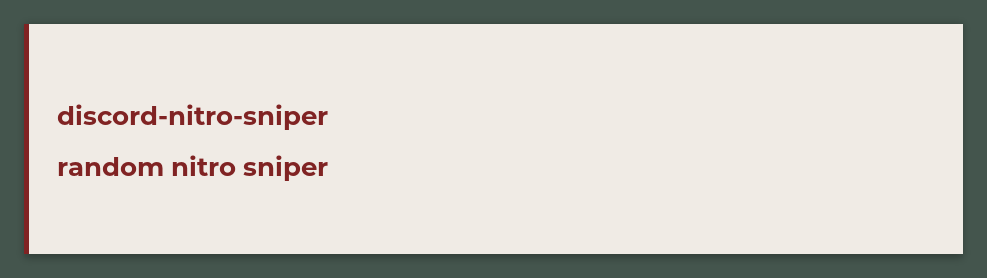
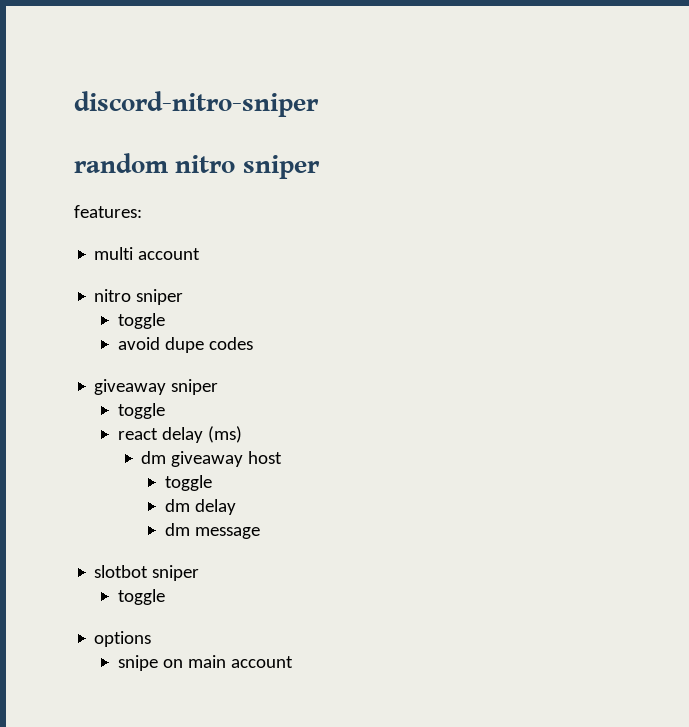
(329, 168) none -> [74,205,142,218] [94,247,201,260] [94,289,184,305] [117,313,165,329] [117,337,253,353] [94,379,219,395] [117,403,165,419] [117,426,242,443] [141,451,283,467] [165,475,213,491] [165,499,236,515] [165,523,260,539] [94,565,200,581] [117,589,165,605] [94,631,152,647] [117,655,293,671] // features: // multi account // nitro sniper // toggle // avoid dupe codes // giveaway sniper // toggle // react delay (ms) // dm giveaway host // toggle // dm delay // dm message // slotbot sniper // toggle // options // snipe on main account

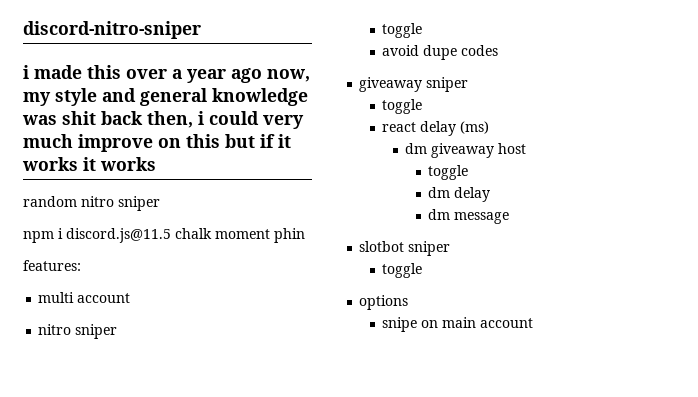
[74,153,320,179] random nitro sniper -> [23,65,310,83] [23,88,308,106] [22,111,304,129] [23,134,291,152] [22,157,156,171] [23,196,160,211] [23,228,305,243] i made this over a year ago now, my style and general knowledge was shit back then, i could very much improve on this but if it works it works // random nitro sniper // npm i discord.js@11.5 chalk moment phin

